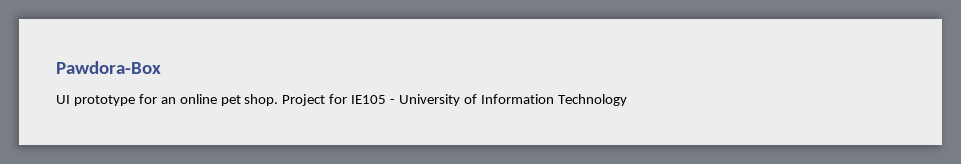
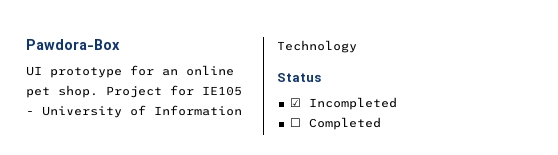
(627, 100) none -> [277,73,321,82] [289,97,397,110] [289,117,381,130] // Status // ☑ Incompleted // ☐ Completed

